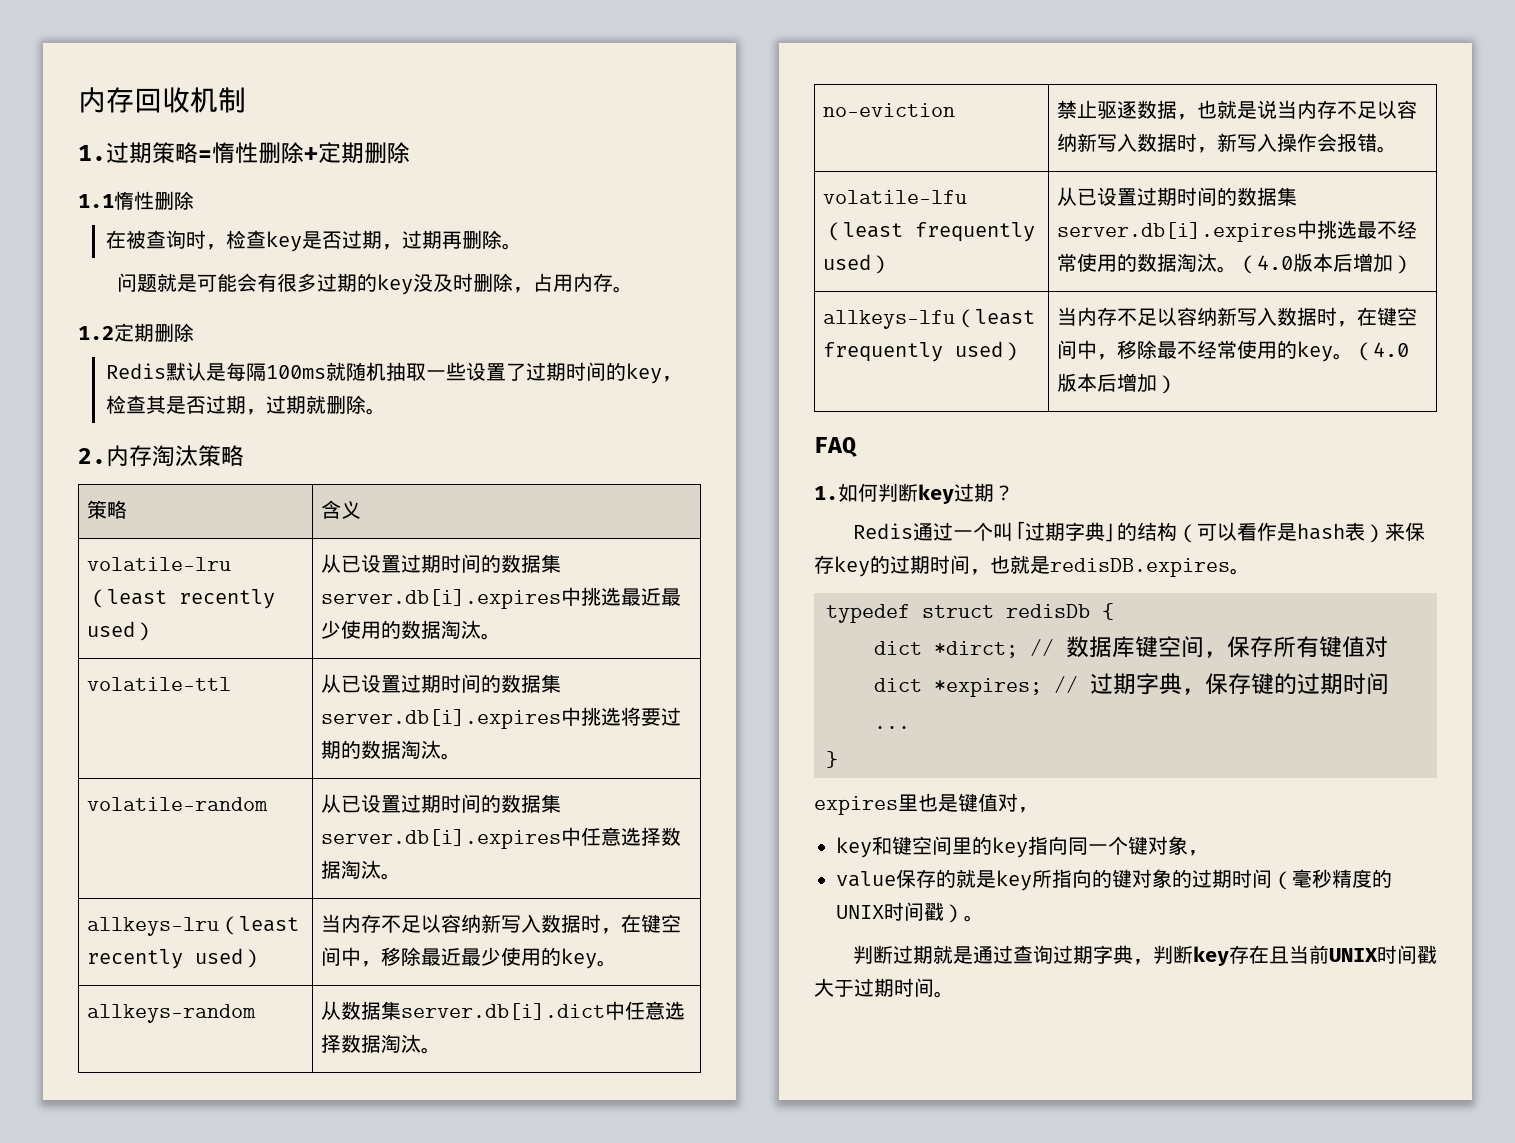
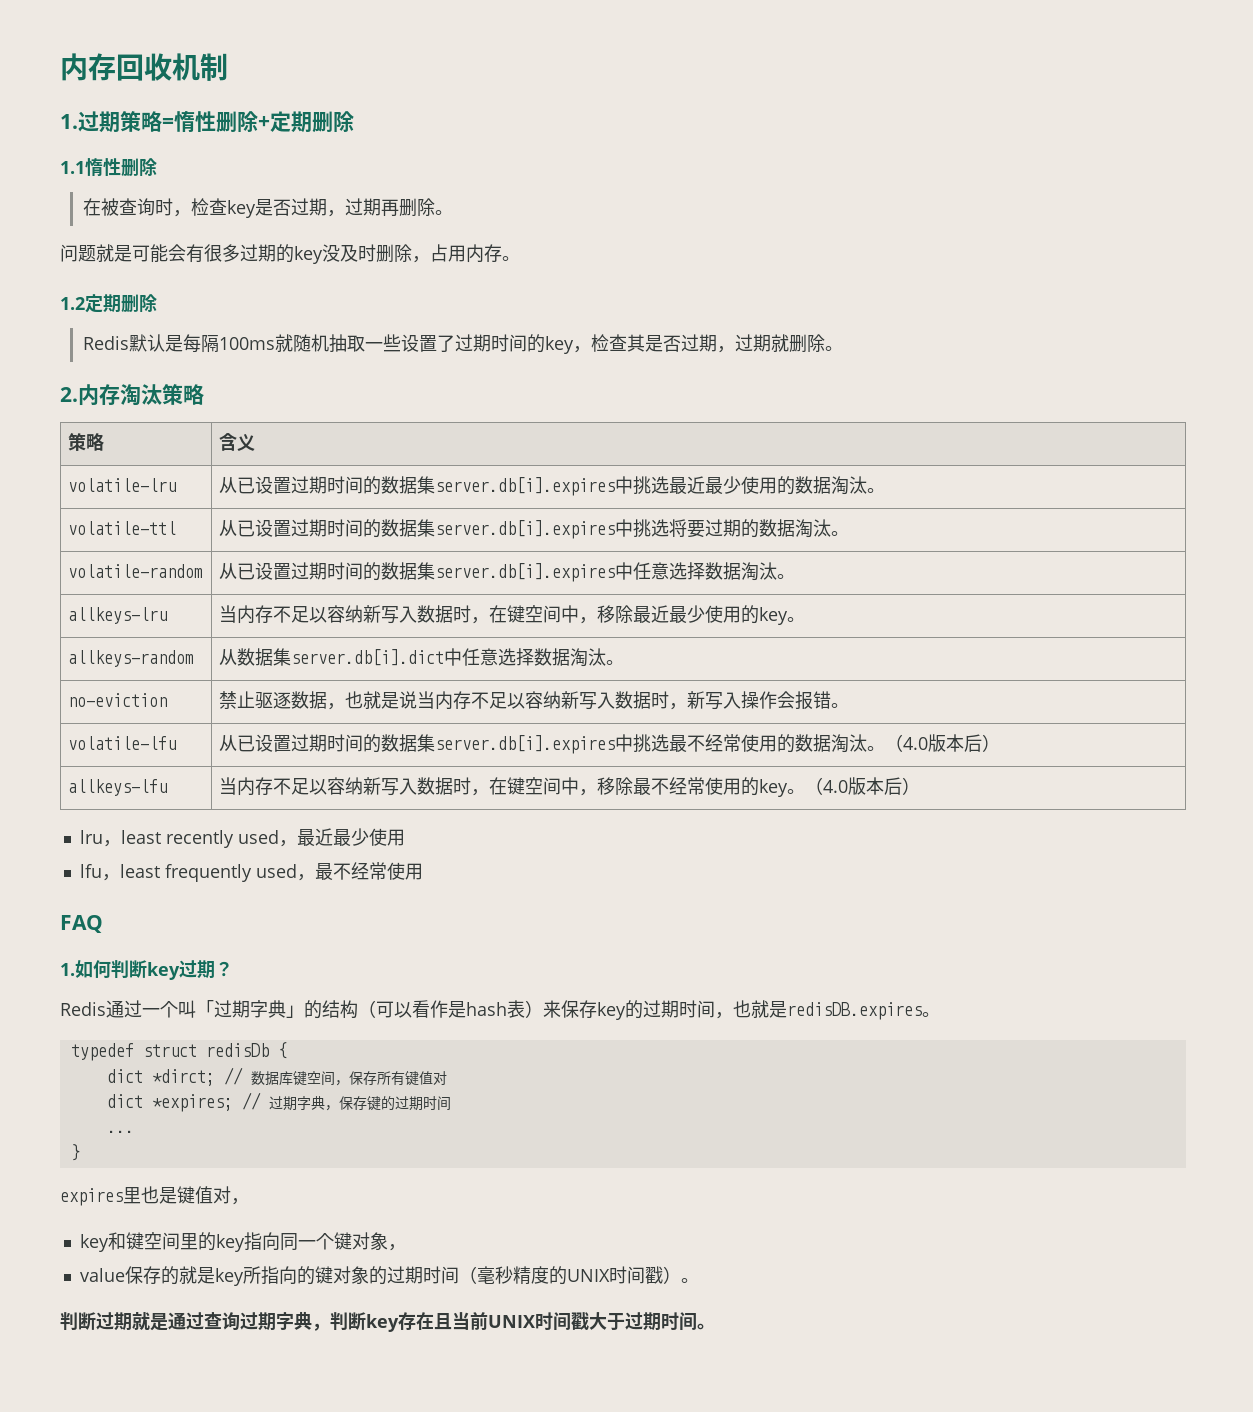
[87,589,276,609] [87,621,156,641] （least recently used） -> (176, 485) none
[219,916,300,935] [87,948,264,969] （least recently used） -> (167, 615) none
[823,222,1036,242] [823,254,892,274] （least frequently used） -> (176, 743) none
[1353,253,1394,273] 增加 -> (982, 743) none
[955,309,1036,328] [823,341,1024,362] （least frequently used） -> (167, 787) none
[1117,373,1178,394] 增加） -> [901,777,920,795] [79,828,405,848] [79,862,423,882] ） // lru，least recently used，最近最少使用 // lfu，least frequently used，最不经常使用

